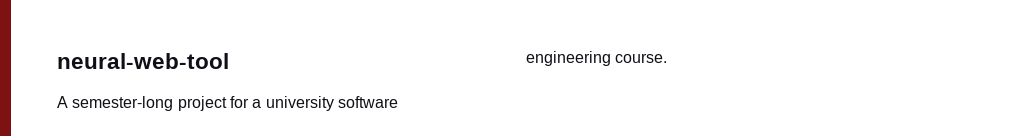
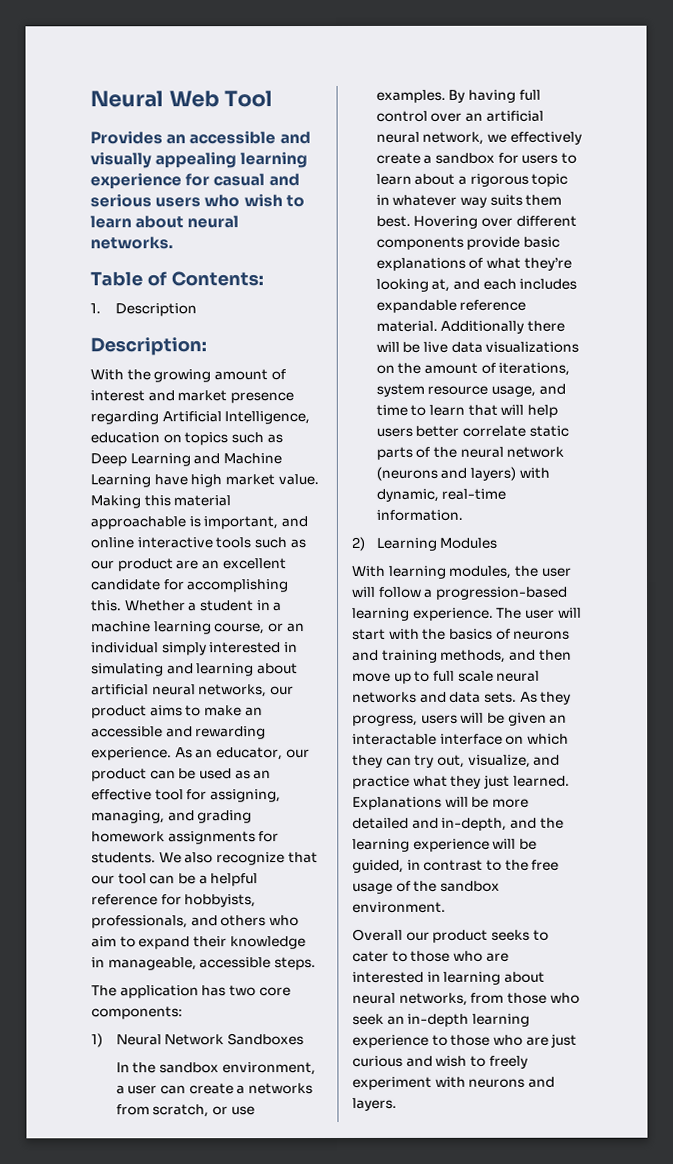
[57,53,229,69] [57,96,398,111] [526,51,668,66] neural-web-tool // A semester-long project for a university software engineering course. -> [90,90,274,108] [90,131,311,145] [90,152,309,169] [90,173,300,190] [90,194,305,208] [90,215,240,229] [90,236,173,250] [90,271,264,287] [90,303,197,317] [90,337,207,356] [90,369,286,383] [90,390,294,404] [90,411,311,425] [90,432,283,446] [90,453,282,467] [90,474,319,488] [90,495,232,509] [90,516,308,530] [90,537,306,549] [90,558,286,572] [90,579,290,593] [91,600,283,612] [91,621,305,635] [91,642,298,656] [91,663,298,677] [91,684,294,698] [91,705,263,719] [91,726,267,740] [91,747,310,761] [91,768,272,782] [91,789,281,803] [91,810,253,824] [91,831,280,845] [91,852,318,866] [91,873,259,887] [91,894,257,908] [91,915,299,929] [91,936,306,950] [91,957,316,971] [91,985,291,999] [91,1006,183,1020] [91,1033,305,1048] [115,1062,316,1076] [115,1083,313,1095] [115,1104,255,1118] [375,89,541,103] [375,110,544,122] [375,131,582,145] [375,152,577,164] [375,173,569,187] [375,194,563,208] [375,215,577,229] [375,236,561,250] [375,257,572,271] [375,278,578,292] [375,299,527,313] [375,320,566,334] [375,341,580,353] [375,362,571,376] [375,383,566,397] [375,404,558,418] [375,425,569,437] [375,446,565,460] [375,466,550,481] [375,488,507,502] [375,509,463,521] [351,536,498,551] [351,565,571,579] [352,586,568,600] [352,607,582,621] [352,628,571,640] [352,649,572,663] [352,670,541,684] [352,691,572,705] [352,712,568,726] [352,733,569,745] [352,754,561,768] [352,774,570,789] [352,796,529,810] [352,817,564,831] [352,838,537,852] [352,859,560,873] [352,880,500,894] [352,901,446,913] [352,928,549,943] [352,950,509,962] [352,971,545,985] [352,992,580,1006] [352,1013,530,1027] [352,1033,578,1048] [352,1055,528,1069] [352,1076,555,1090] [352,1097,397,1111] Neural Web Tool // Provides an accessible and visually appealing learning experience for casual and serious users who wish to learn about neural networks. // Table of Contents: // 1. Description // Description: // With the growing amount of interest and market presence regarding Artificial Intelligence, education on topics such as Deep Learning and Machine Learning have high market value. Making this material approachable is important, and online interactive tools such as our product are an excellent candidate for accomplishing this. Whether a student in a machine learning course, or an individual simply interested in simulating and learning about artificial neural networks, our product aims to make an accessible and rewarding experience. As an educator, our product can be used as an effective tool for assigning, managing, and grading homework assignments for students. We also recognize that our tool can be a helpful reference for hobbyists, professionals, and others who aim to expand their knowledge in manageable, accessible steps. // The application has two core components: // 1) Neural Network Sandboxes // In the sandbox environment, a user can create a networks from scratch, or use examples. By having full control over an artificial neural network, we effectively create a sandbox for users to learn about a rigorous topic in whatever way suits them best. Hovering over different components provide basic explanations of what they’re looking at, and each includes expandable reference material. Additionally there will be live data visualizations on the amount of iterations, system resource usage, and time to learn that will help users better correlate static parts of the neural network (neurons and layers) with dynamic, real-time information. // 2) Learning Modules // With learning modules, the user will follow a progression-based learning experience. The user will start with the basics of neurons and training methods, and then move up to full scale neural networks and data sets. As they progress, users will be given an interactable interface on which they can try out, visualize, and practice what they just learned. Explanations will be more detailed and in-depth, and the learning experience will be guided, in contrast to the free usage of the sandbox environment. // Overall our product seeks to cater to those who are interested in learning about neural networks, from those who seek an in-depth learning experience to those who are just curious and wish to freely experiment with neurons and layers.

